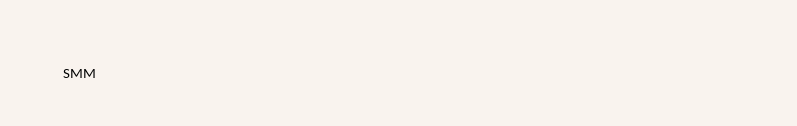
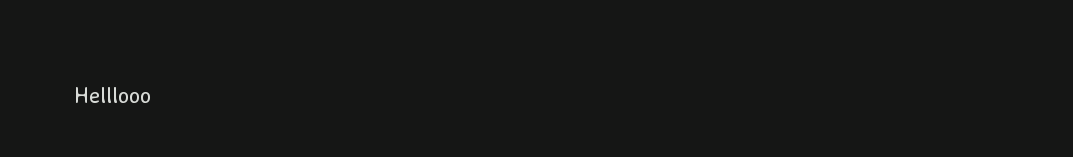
[63,69,96,78] SMM -> [74,87,151,103] Helllooo

